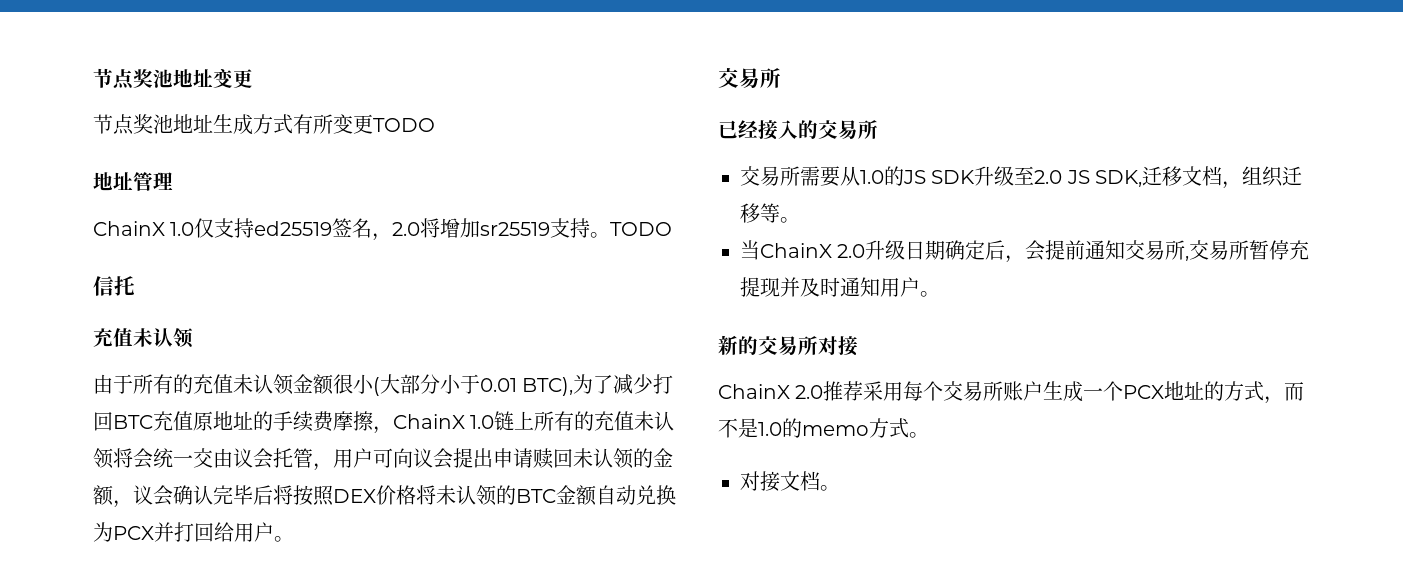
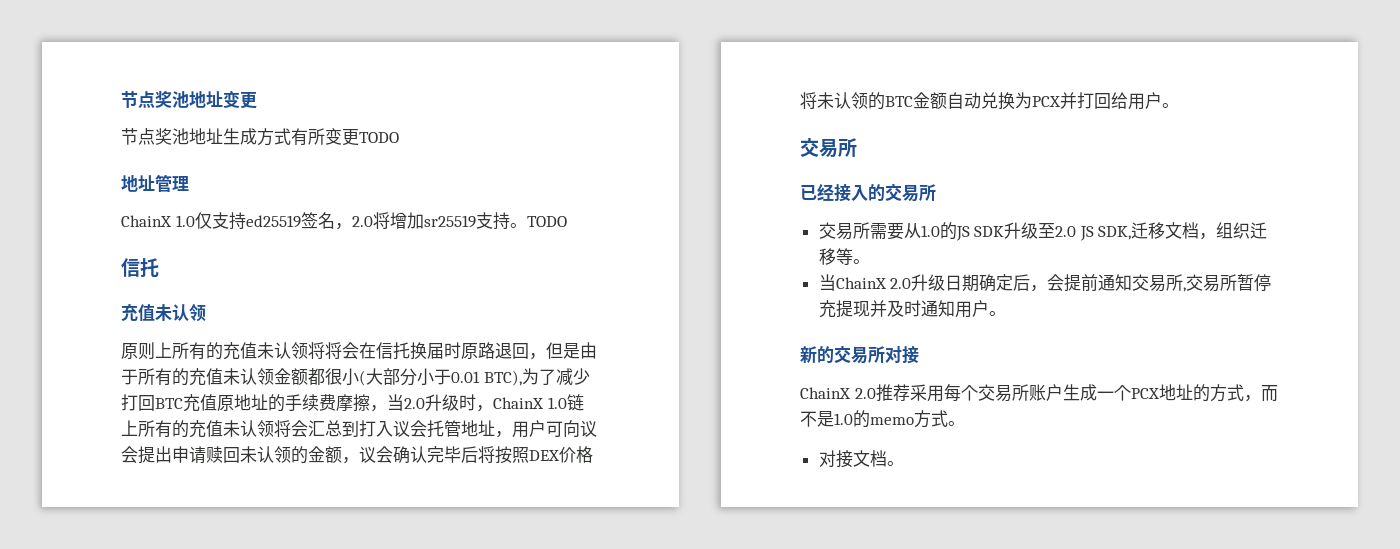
(194, 338) none -> [121,342,580,360] 原则上所有的充值未认领将将会在信托换届时原路退回，但是
(334, 384) none -> [308,368,325,385] 都
(393, 430) none -> [387,394,493,412] 当2.0升级时，
[153,448,233,468] 统一交由 -> [308,420,393,437] 汇总到打入
(313, 458) none -> [461,420,495,437] 地址

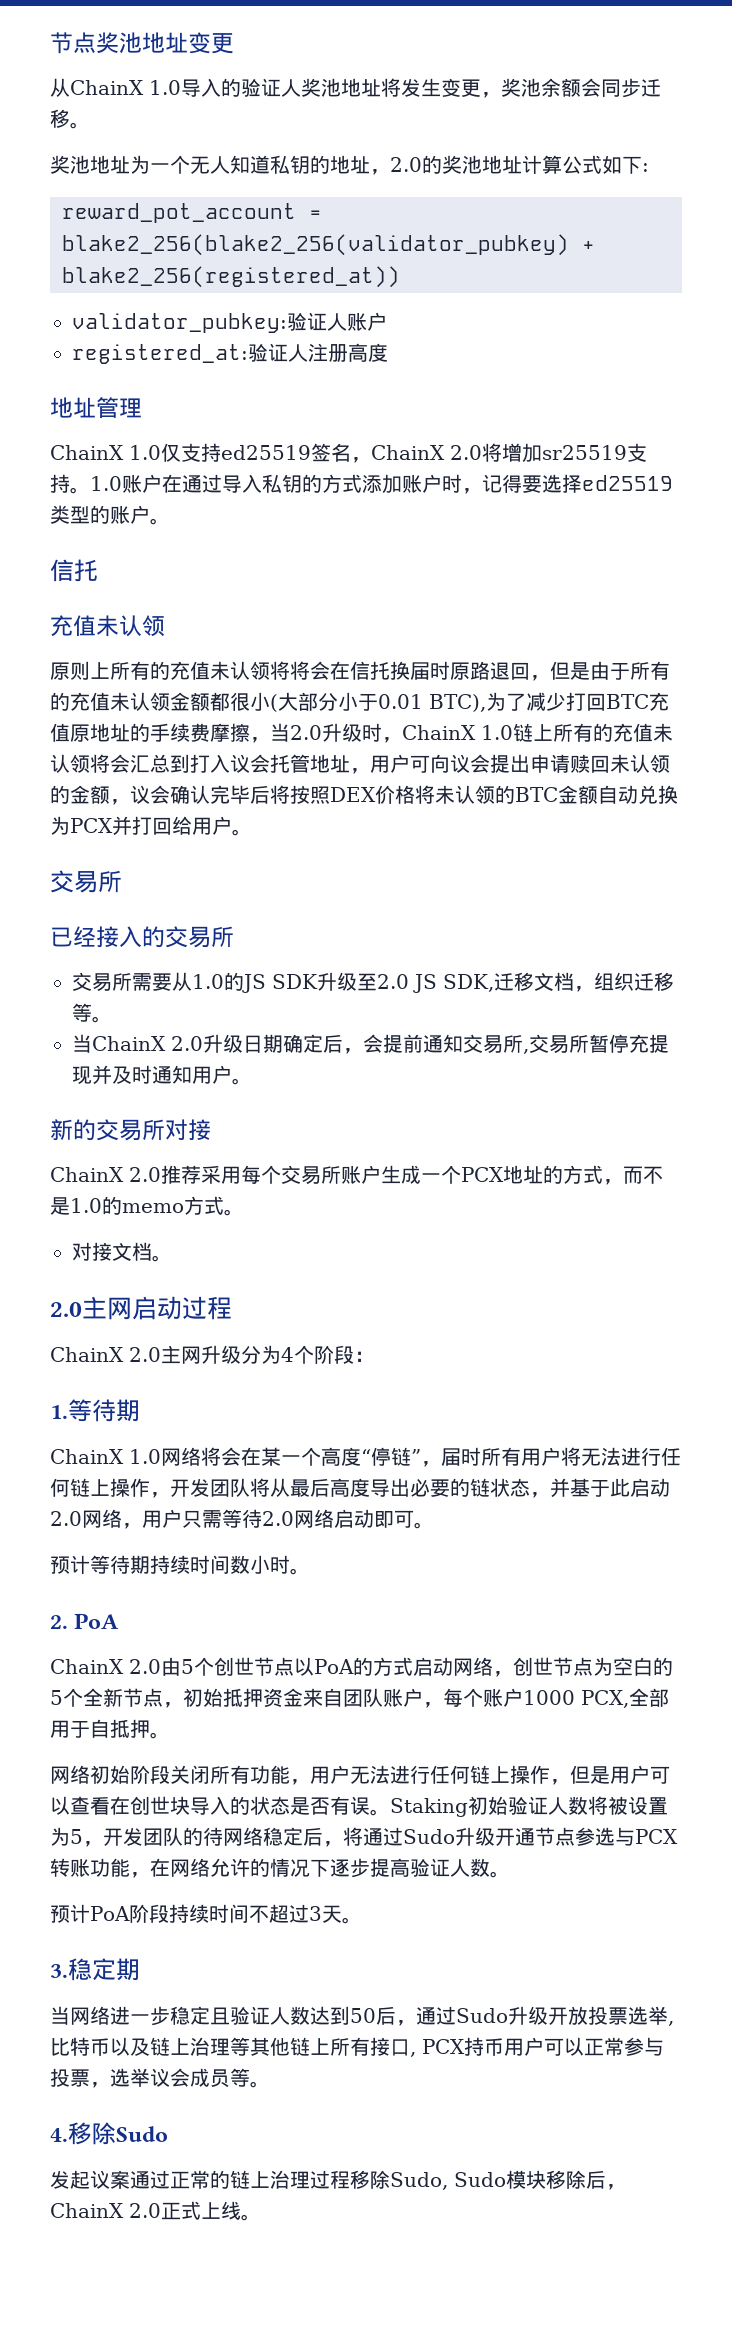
[121,128,399,146] 节点奖池地址生成方式有所变更TODO -> [50,78,661,98] [50,109,90,129] [50,155,649,175] [62,203,322,223] [62,234,595,256] [62,266,400,288] [72,312,387,333] [72,343,388,364] 从ChainX 1.0导入的验证人奖池地址将发生变更，奖池余额会同步迁移。 // 奖池地址为一个无人知道私钥的地址，2.0的奖池地址计算公式如下: // reward_pot_account = blake2_256(blake2_256(validator_pubkey) + blake2_256(registered_at)) // validator_pubkey:验证人账户 // registered_at:验证人注册高度
(352, 226) none -> [371,445,445,460] ChainX
[526,216,567,227] TODO -> [90,474,673,494] [50,505,170,525] 1.0账户在通过导入私钥的方式添加账户时，记得要选择ed25519类型的账户。
(904, 463) none -> [50,1296,232,1320] [50,1345,374,1364] [50,1399,140,1422] [50,1447,681,1467] [50,1478,670,1498] [50,1509,434,1529] [50,1555,310,1575] [50,1613,120,1629] [50,1657,673,1677] [50,1688,669,1708] [50,1719,170,1739] [50,1765,670,1785] [50,1796,668,1817] [50,1827,678,1847] [50,1858,510,1878] [50,1904,362,1924] [50,1958,140,1981] [50,2006,674,2026] [50,2037,664,2057] [50,2068,270,2088] [50,2122,168,2145] [50,2170,626,2190] [50,2201,261,2221] // 2.0主网启动过程 // ChainX 2.0主网升级分为4个阶段： // 1.等待期 // ChainX 1.0网络将会在某一个高度“停链”，届时所有用户将无法进行任何链上操作，开发团队将从最后高度导出必要的链状态，并基于此启动2.0网络，用户只需等待2.0网络启动即可。 // 预计等待期持续时间数小时。 // 2. PoA // ChainX 2.0由5个创世节点以PoA的方式启动网络，创世节点为空白的5个全新节点，初始抵押资金来自团队账户，每个账户1000 PCX,全部用于自抵押。 // 网络初始阶段关闭所有功能，用户无法进行任何链上操作，但是用户可以查看在创世块导入的状态是否有误。Staking初始验证人数将被设置为5，开发团队的待网络稳定后，将通过Sudo升级开通节点参选与PCX转账功能，在网络允许的情况下逐步提高验证人数。 // 预计PoA阶段持续时间不超过3天。 // 3.稳定期 // 当网络进一步稳定且验证人数达到50后，通过Sudo升级开放投票选举,比特币以及链上治理等其他链上所有接口, PCX持币用户可以正常参与投票，选举议会成员等。 // 4.移除Sudo // 发起议案通过正常的链上治理过程移除Sudo, Sudo模块移除后，ChainX 2.0正式上线。

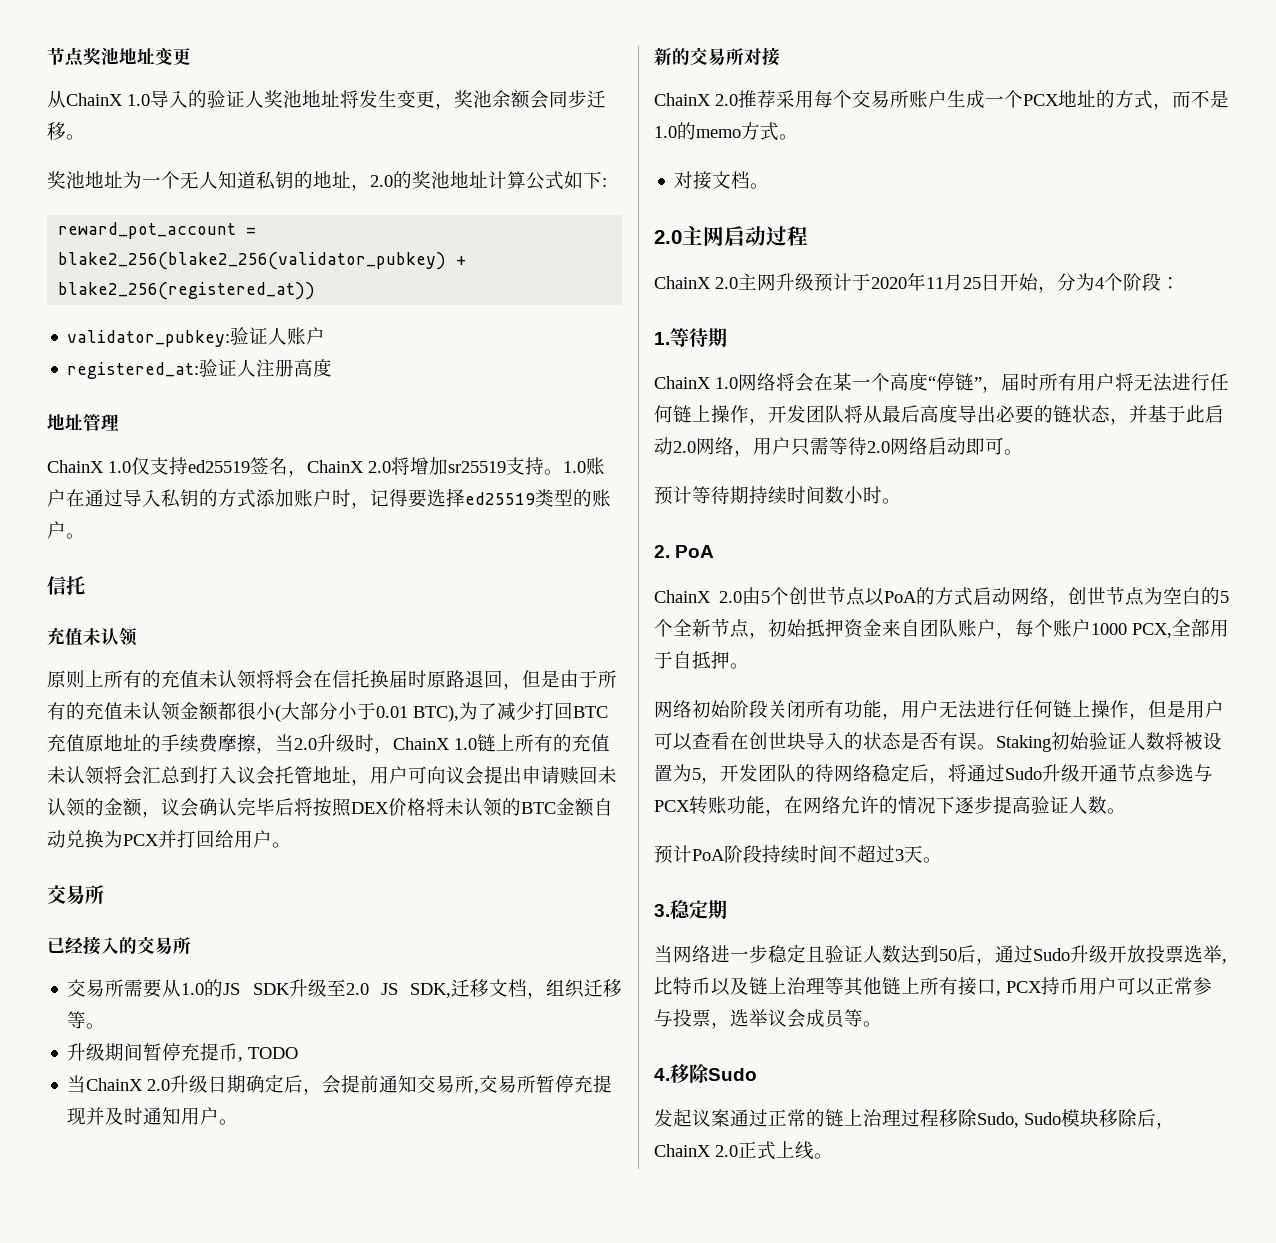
(112, 1019) none -> [67,1043,299,1062] // 升级期间暂停充提币, TODO
(241, 1354) none -> [814,272,1057,293] 预计于2020年11月25日开始，

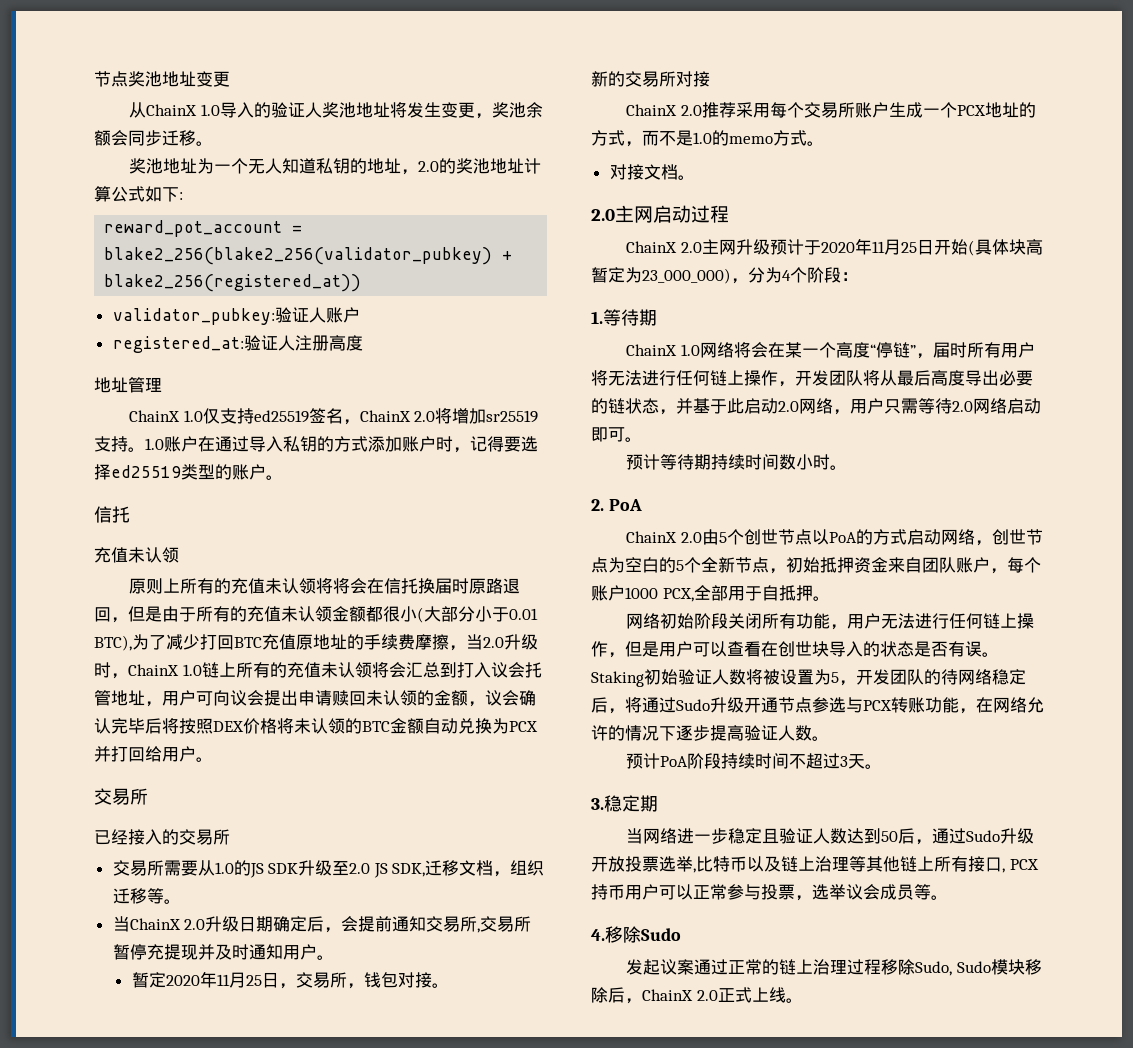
[67,1043,299,1062] // 升级期间暂停充提币, TODO -> (181, 901) none
(239, 1122) none -> [131,971,449,989] // 暂定2020年11月25日，交易所，钱包对接。
(1039, 282) none -> [967,239,1043,256] [591,267,731,284] (具体块高暂定为23_000_000)

